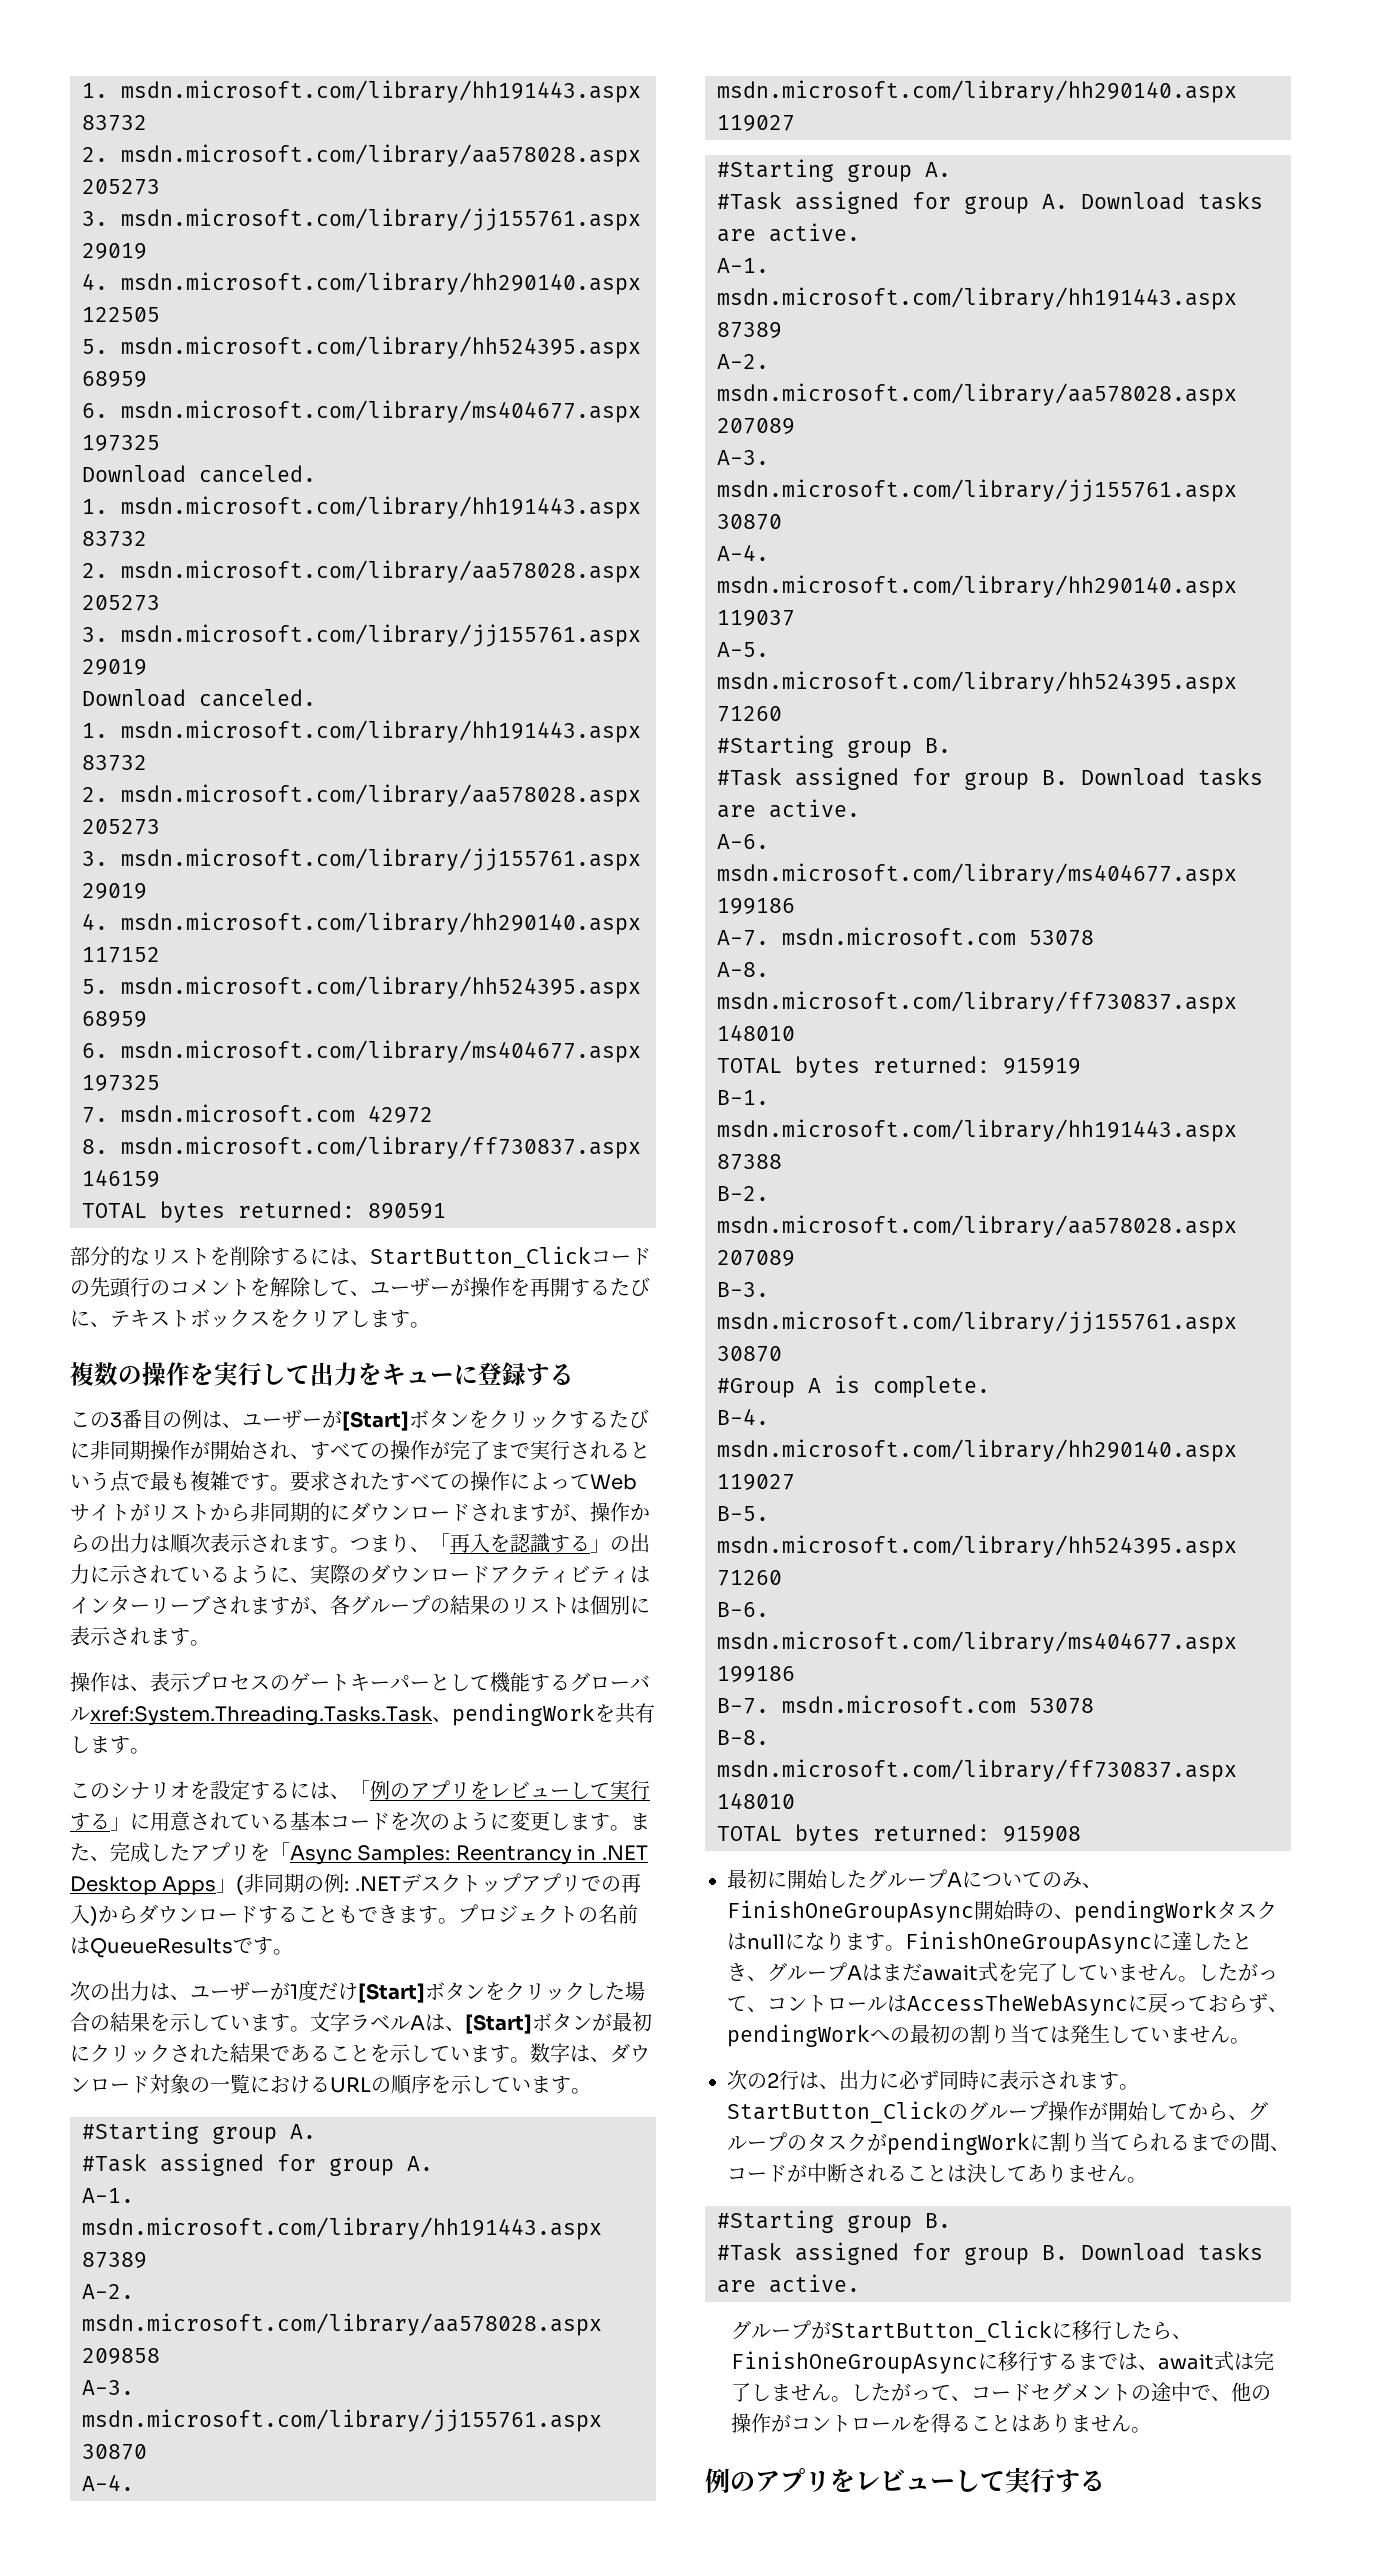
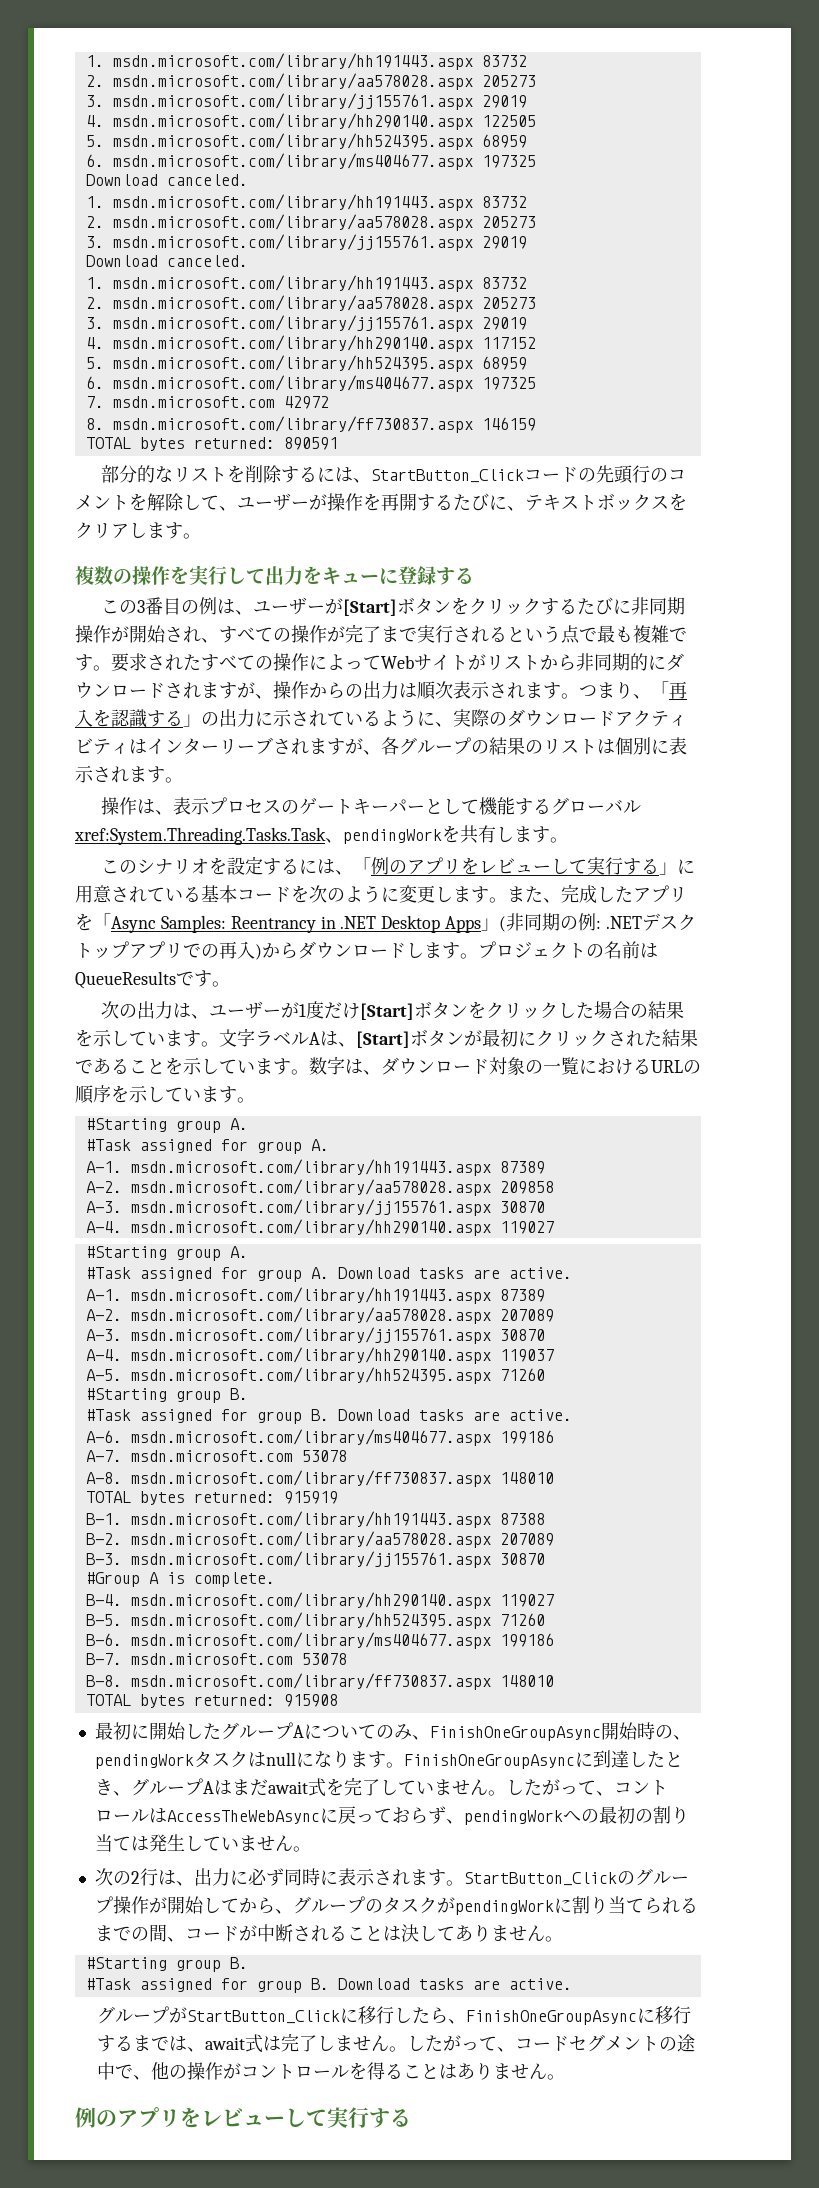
[258,1905,398,1924] することもでき -> [406,942,424,958] し
(1172, 1941) none -> [592,1750,611,1768] 到

